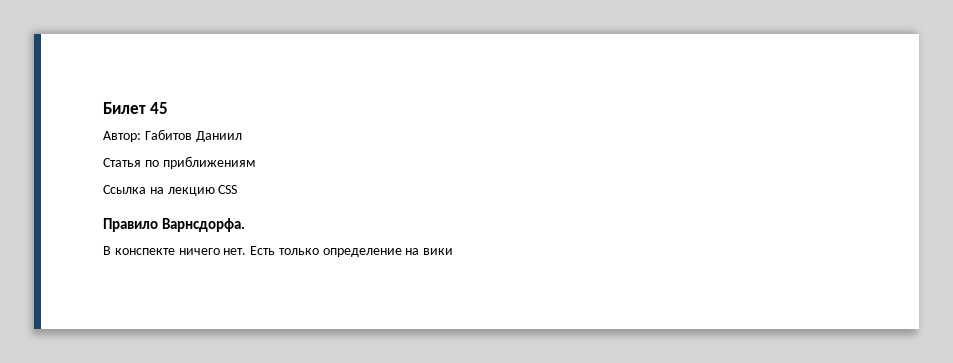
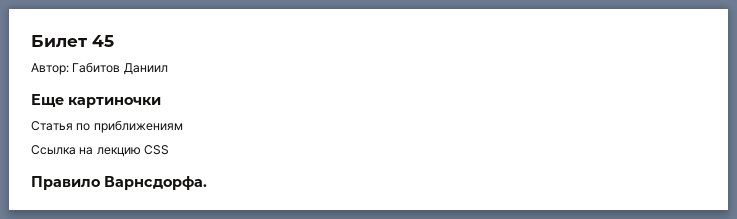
(242, 136) none -> [31,94,161,108] // Еще картиночки
[103,246,454,257] // В конспекте ничего нет. Есть только определение на вики -> (207, 183) none

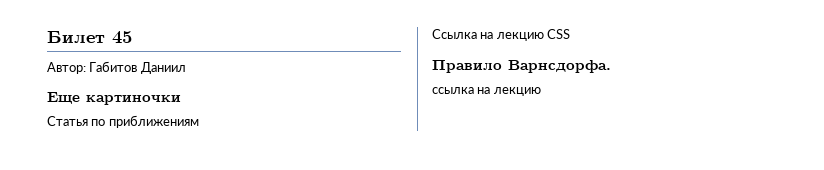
(207, 183) none -> [432,87,541,96] // ссылка на лекцию

